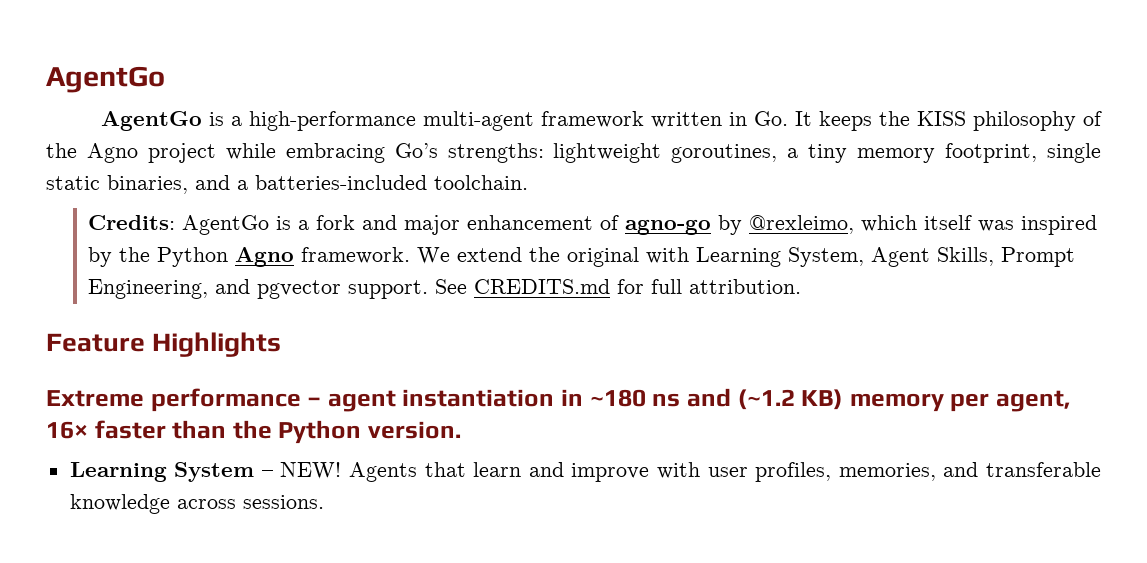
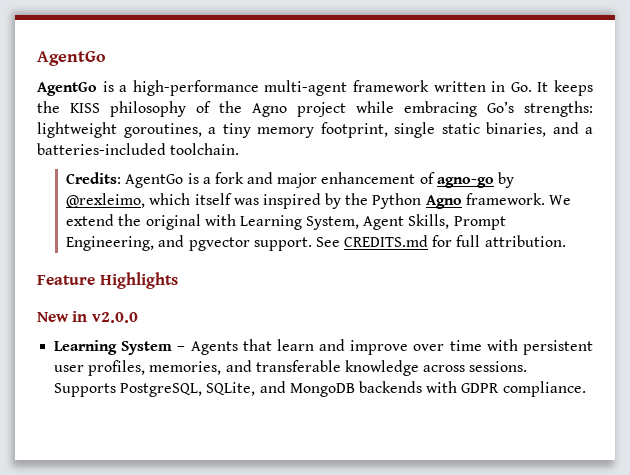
[46,388,1070,412] [46,420,462,444] Extreme performance – agent instantiation in ~180 ns and (~1.2 KB) memory per agent, 16× faster than the Python version. -> [37,311,138,323] New in v2.0.0
[280,462,342,479] NEW! -> (186, 348) none
[657,462,701,479] with -> [413,339,594,355] over time with persistent
(324, 502) none -> [54,381,586,397] Supports PostgreSQL, SQLite, and MongoDB backends with GDPR compliance.

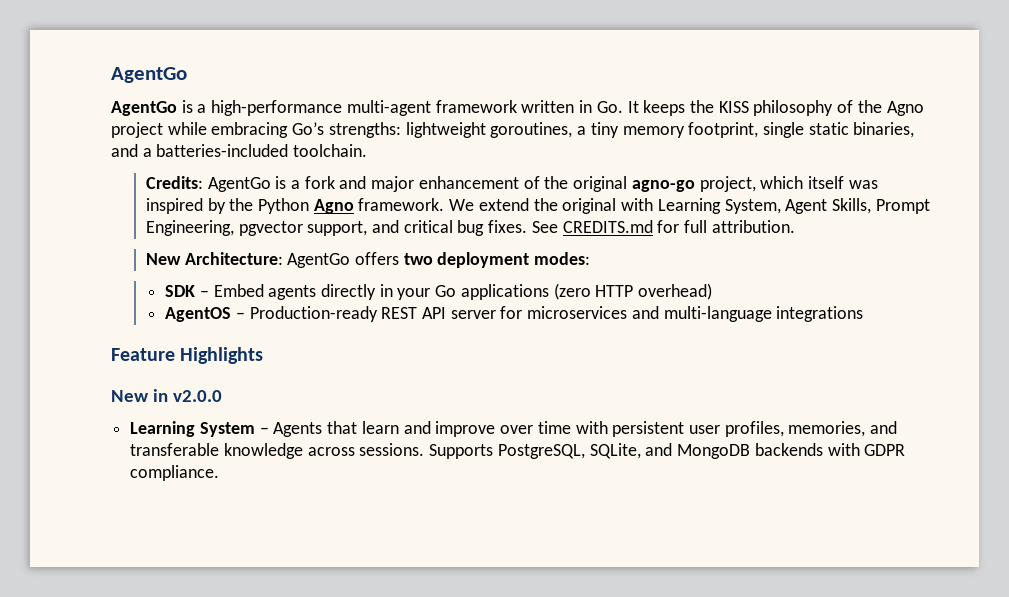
[436,172,515,188] [66,193,146,208] agno-go by @rexleimo, -> [544,176,756,192] the original agno-go project,
[158,235,312,251] and pgvector support. -> [238,220,528,236] pgvector support, and critical bug fixes.
(566, 241) none -> [145,252,591,268] [165,283,713,300] [165,306,864,322] // New Architecture: AgentGo offers two deployment modes: // SDK – Embed agents directly in your Go applications (zero HTTP overhead) // AgentOS – Production-ready REST API server for microservices and multi-language integrations

